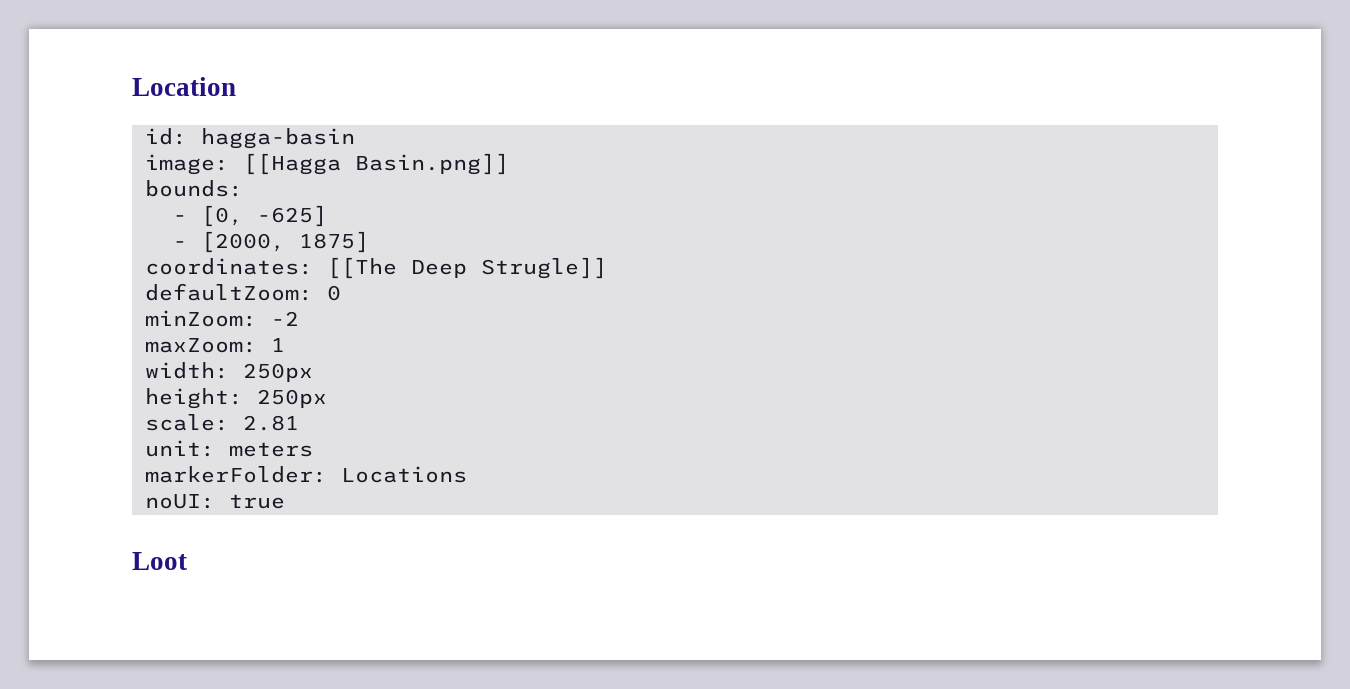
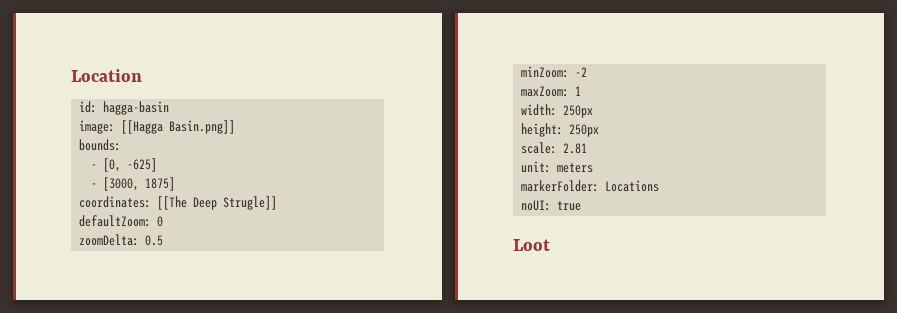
[200,231,285,253] [2000, -> [103,177,140,191] [3000,
(341, 293) none -> [79,234,164,246] // zoomDelta: 0.5

